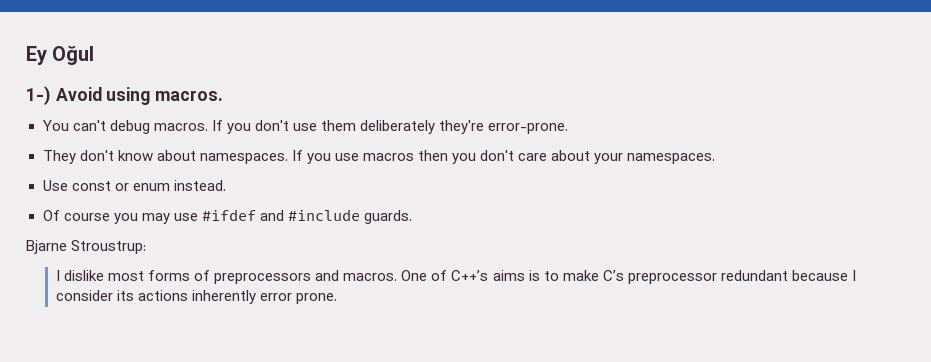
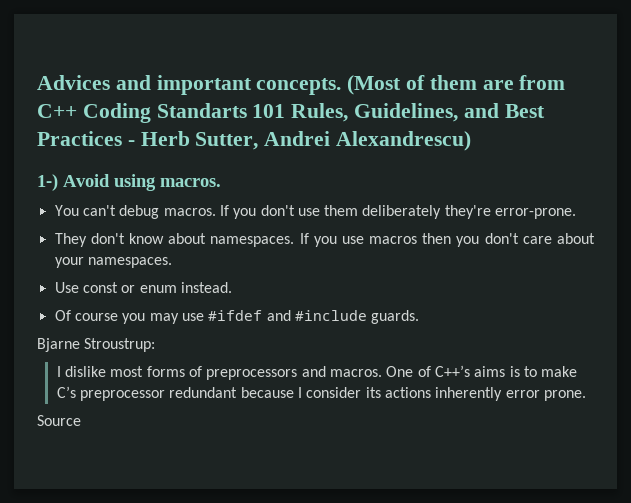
[26,46,95,65] Ey Oğul -> [37,75,566,95] [37,103,545,123] [37,131,472,151] Advices and important concepts. (Most of them are from C++ Coding Standarts 101 Rules, Guidelines, and Best Practices - Herb Sutter, Andrei Alexandrescu)
(338, 298) none -> [37,415,81,426] // Source

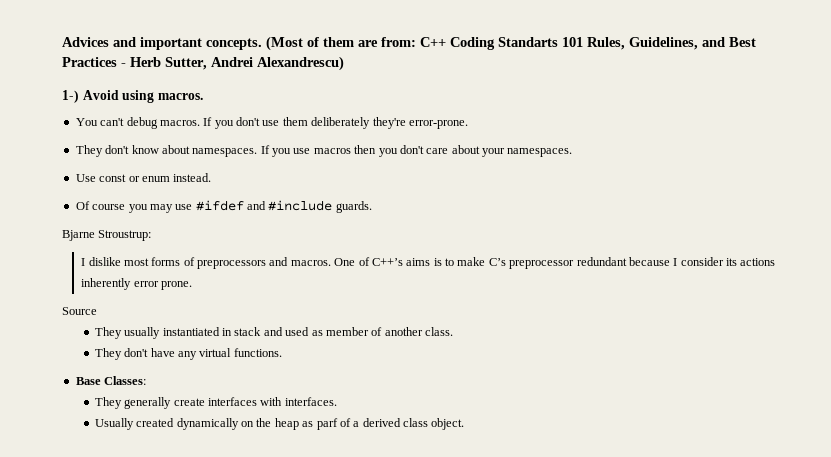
[519,75,566,90] from -> [381,37,416,47] from:
(81, 420) none -> [94,327,454,339] [94,348,282,360] [75,376,147,385] [94,397,337,409] [94,418,465,430] // They usually instantiated in stack and used as member of another class. // They don't have any virtual functions. // Base Classes: // They generally create interfaces with interfaces. // Usually created dynamically on the heap as parf of a derived class object.

